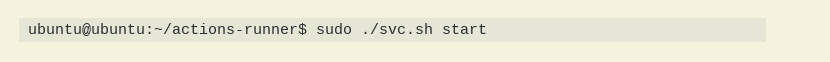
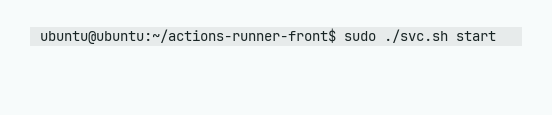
[27,23,307,36] ubuntu@ubuntu:~/actions-runner$ -> [39,28,336,44] ubuntu@ubuntu:~/actions-runner-front$

